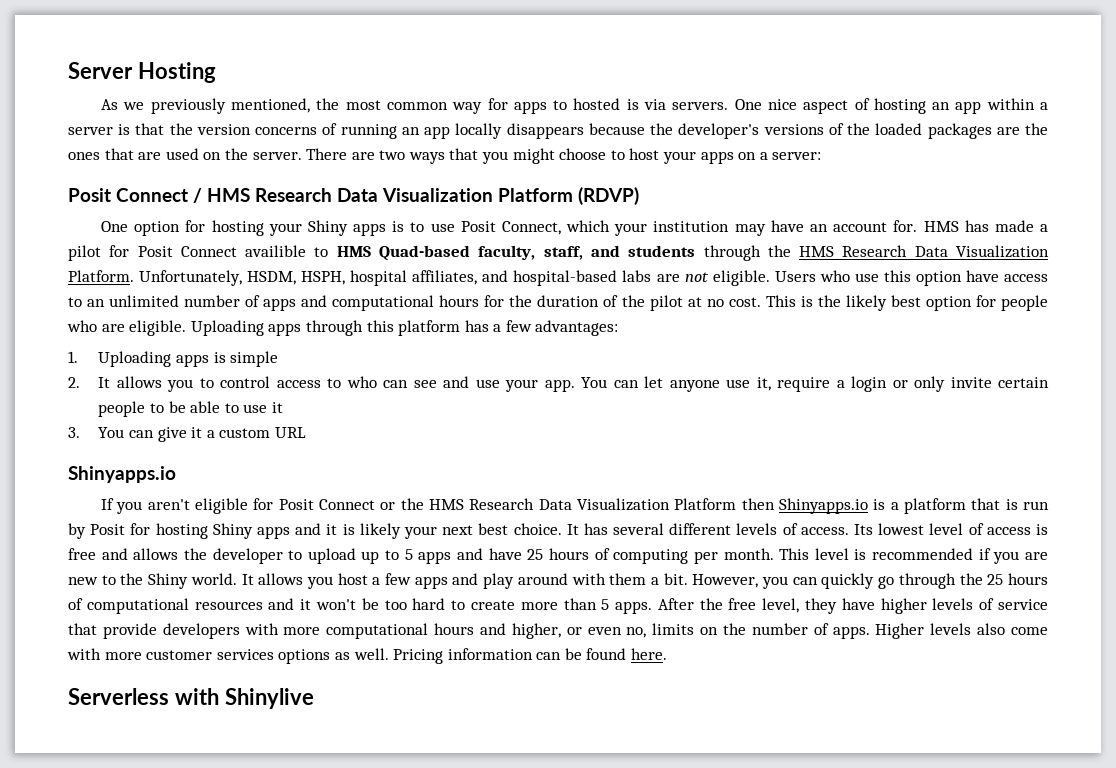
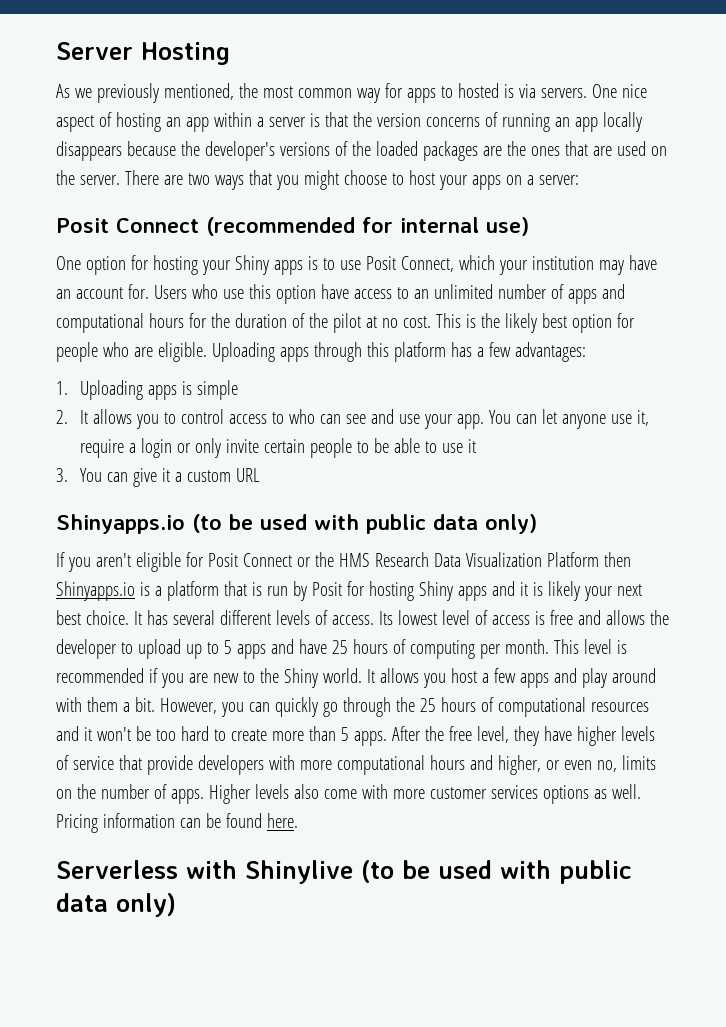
[193,187,639,205] / HMS Research Data Visualization Platform (RDVP) -> [206,217,529,236] (recommended for internal use)
[923,220,1049,232] [68,245,1049,261] [68,270,770,286] HMS has made a pilot for Posit Connect availible to HMS Quad-based faculty, staff, and students through the HMS Research Data Visualization Platform. Unfortunately, HSDM, HSPH, hospital affiliates, and hospital-based labs are not eligible. -> (149, 291) none
(176, 474) none -> [192,514,537,534] (to be used with public data only)
(314, 698) none -> [361,860,632,884] [56,893,176,917] (to be used with public data only)

